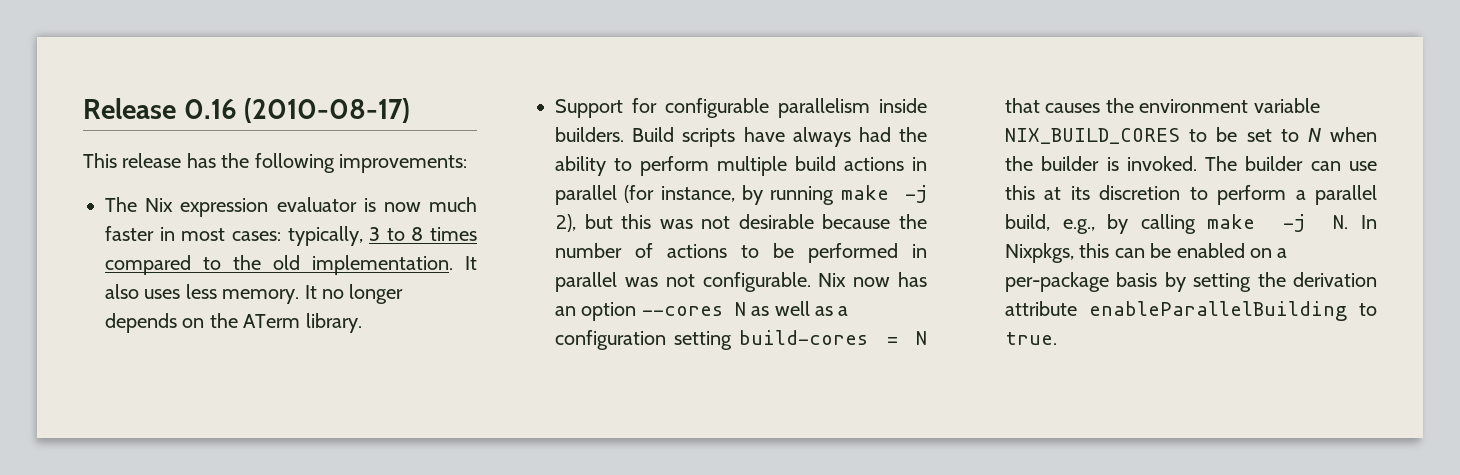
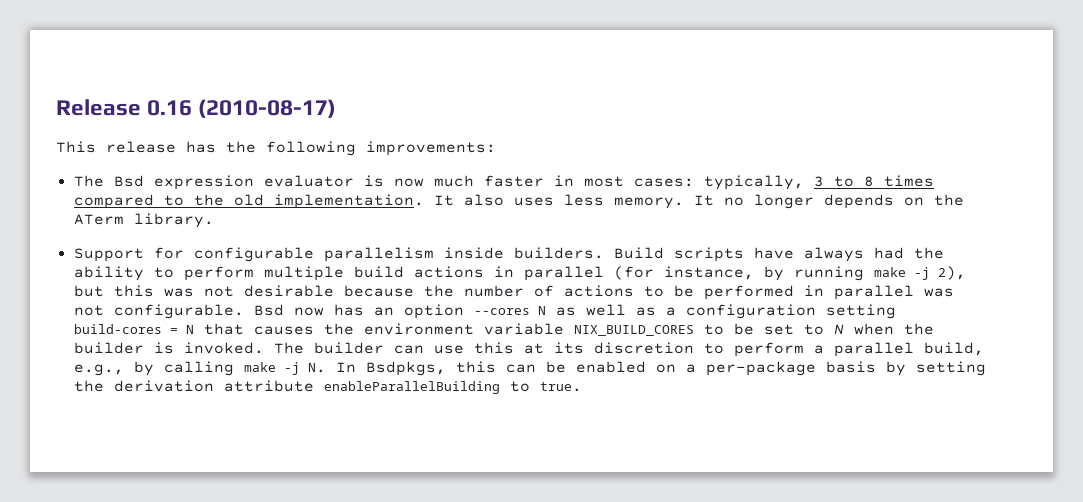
[145,198,174,212] Nix -> [113,175,144,187] Bsd
[818,273,847,287] Nix -> [253,304,284,316] Bsd
[1005,243,1074,263] Nixpkgs, -> [365,361,446,376] Bsdpkgs,

